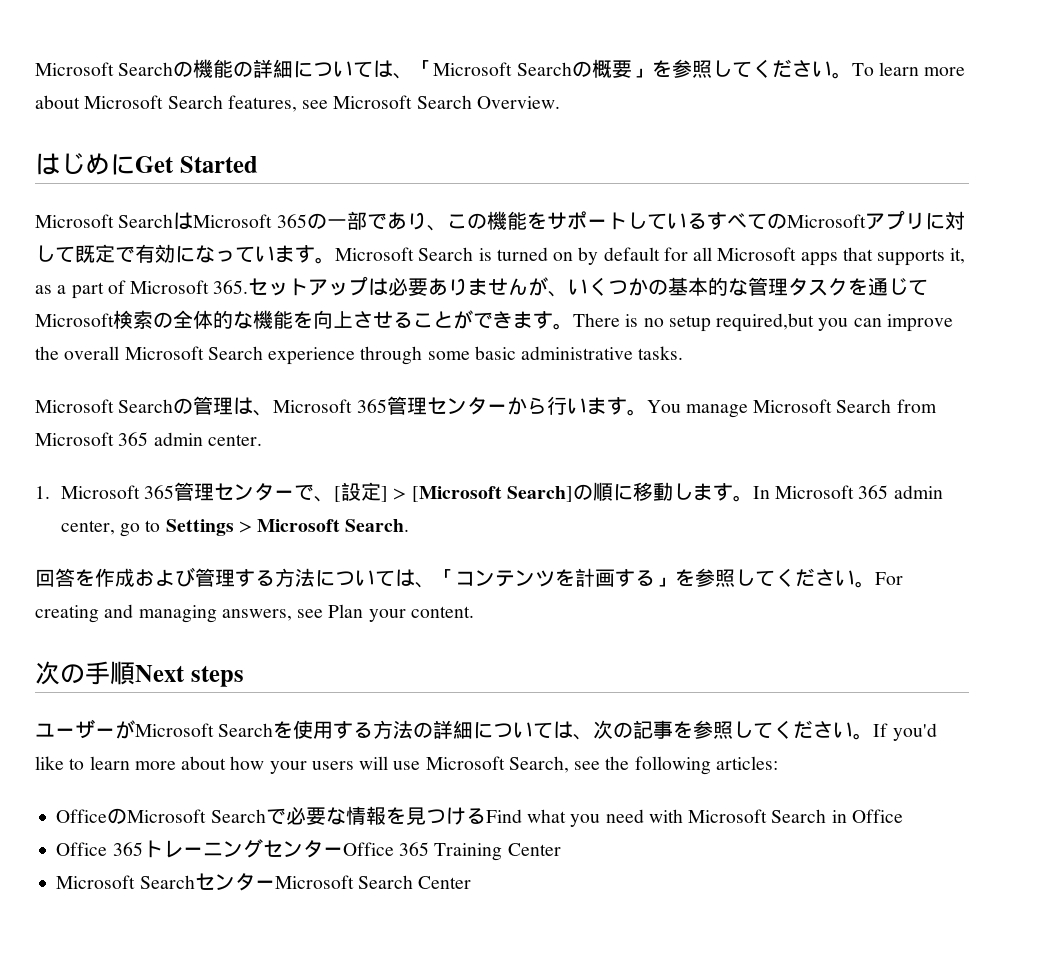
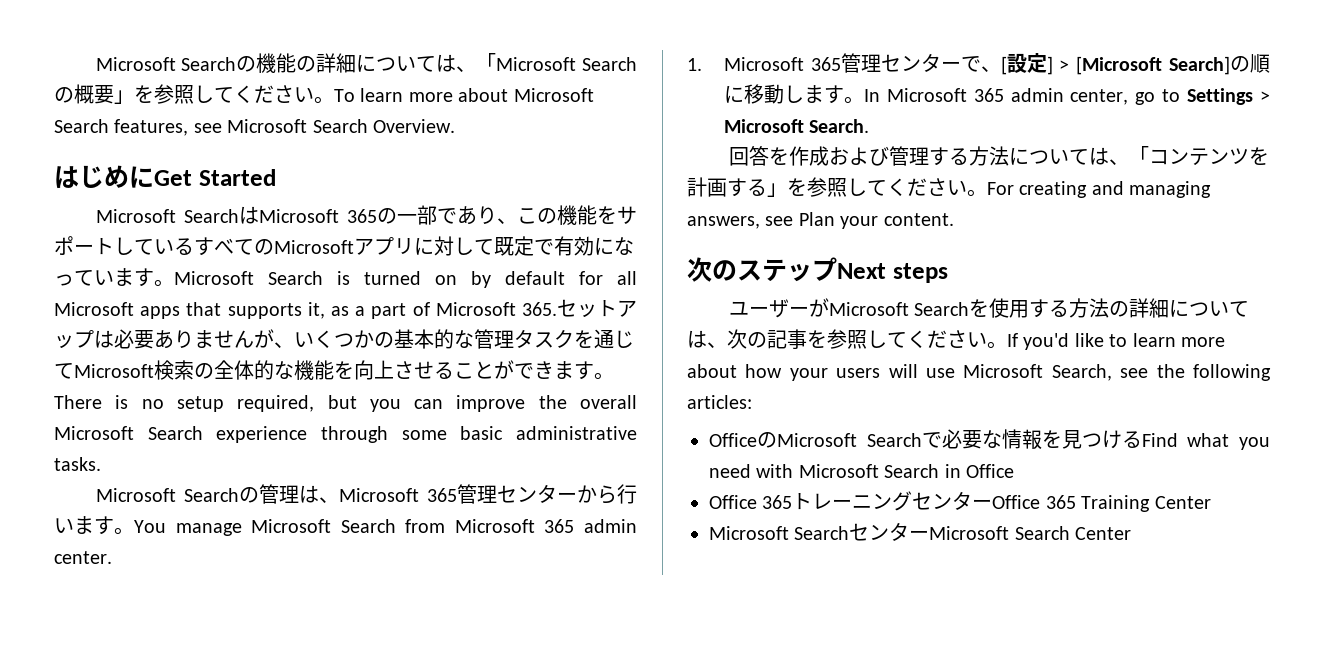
[716,313,815,332] required,but -> [237,395,357,412] required, but
[85,661,135,685] 手順 -> [737,257,837,282] ステップ

